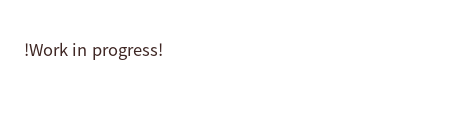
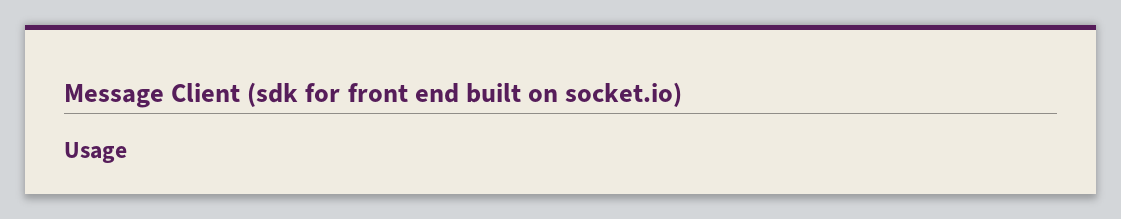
[24,42,163,60] !Work in progress! -> [64,82,683,108] [64,142,127,163] Message Client (sdk for front end built on socket.io) // Usage

